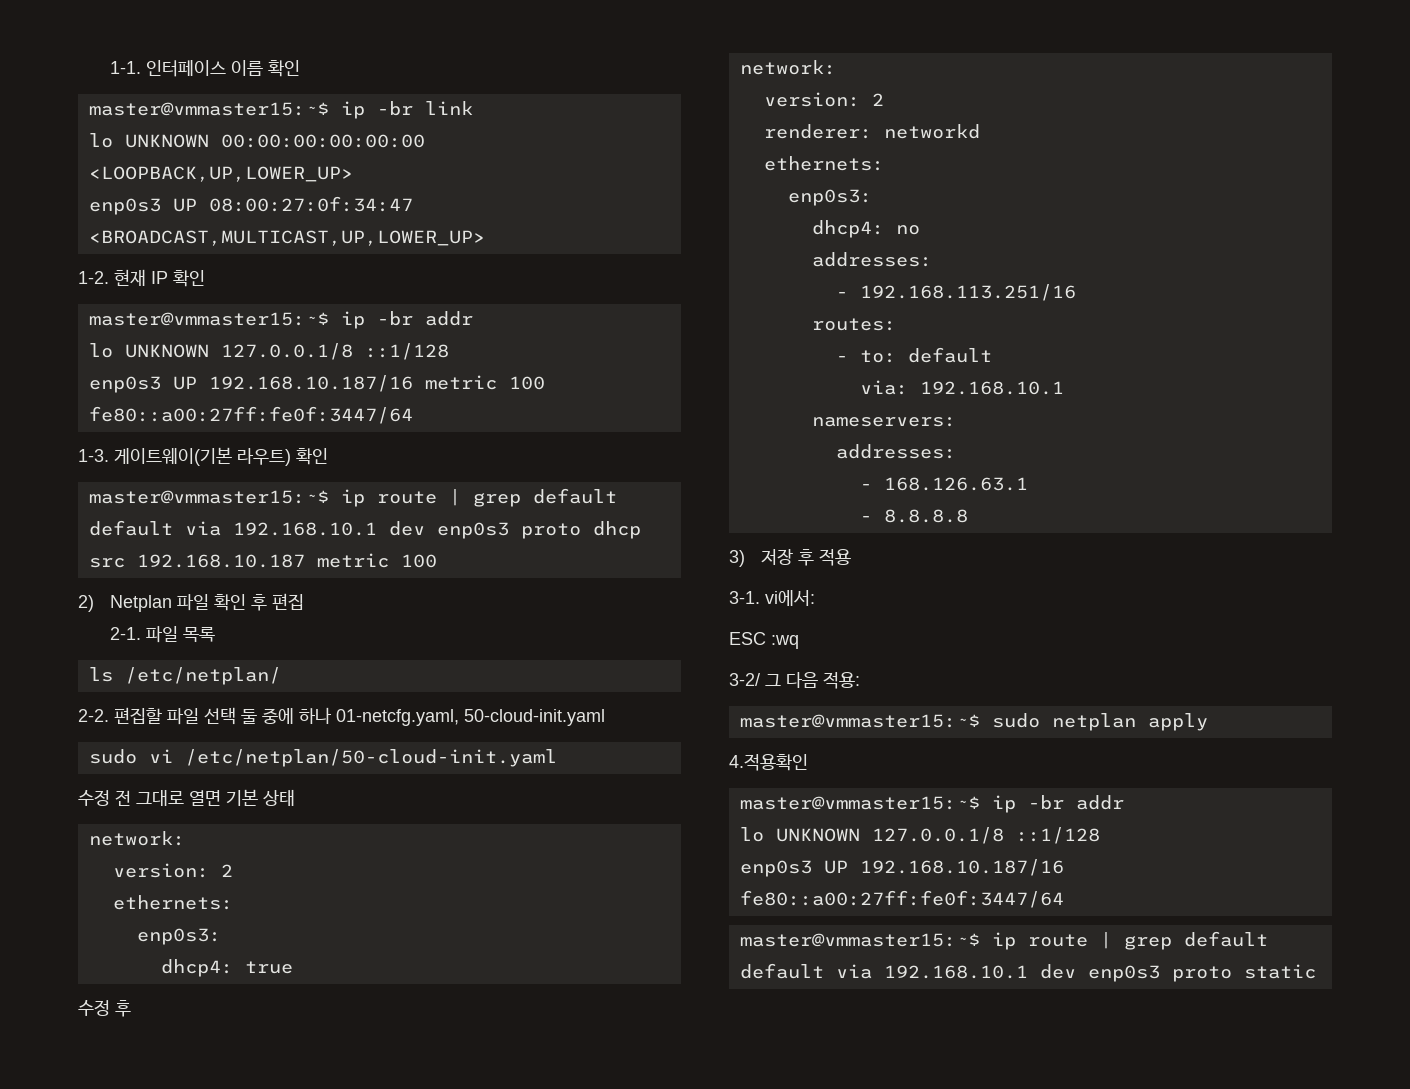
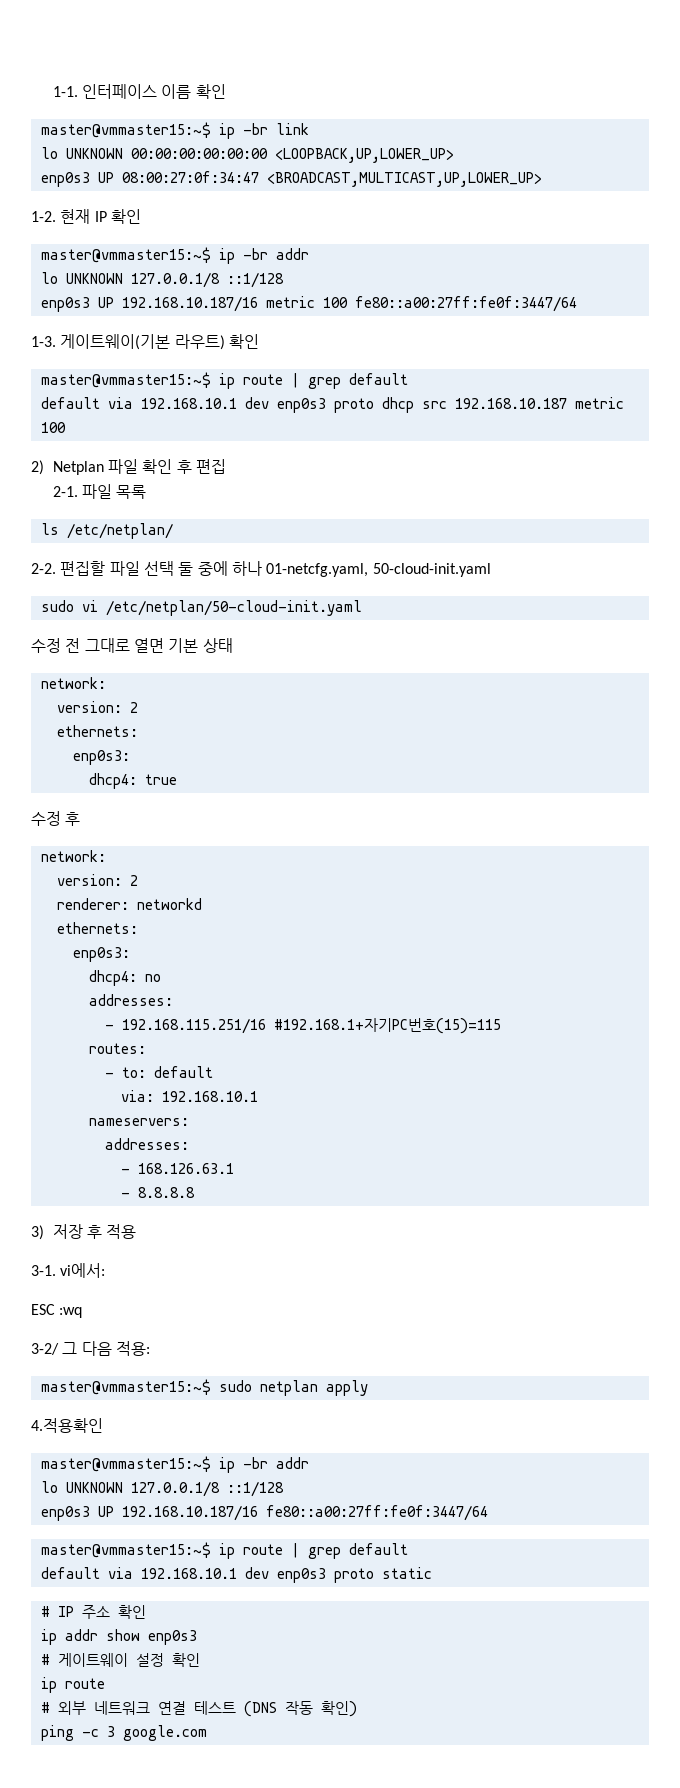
[859,284,1076,301] 192.168.113.251/16 -> [121,1018,501,1034] 192.168.115.251/16 #192.168.1+자기PC번호(15)=115
(1316, 971) none -> [40,1605,146,1619] [40,1629,197,1645] [40,1653,200,1667] [40,1677,105,1693] [40,1701,357,1717] [40,1725,207,1741] // # IP 주소 확인 // ip addr show enp0s3 // # 게이트웨이 설정 확인 // ip route // # 외부 네트워크 연결 테스트 (DNS 작동 확인) // ping -c 3 google.com

